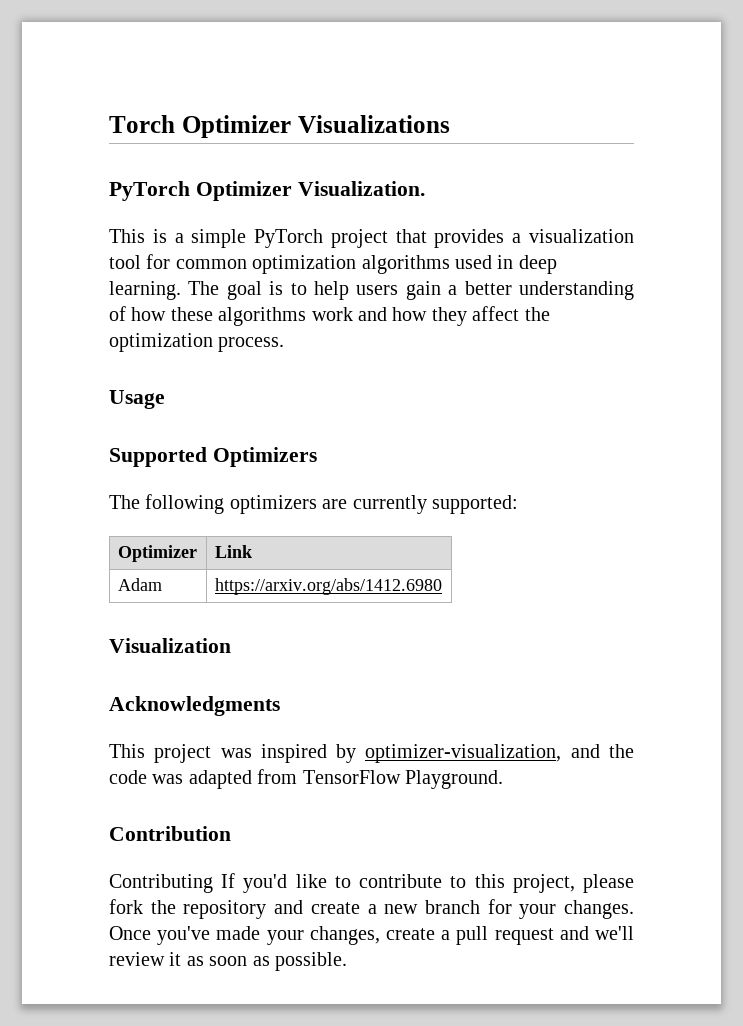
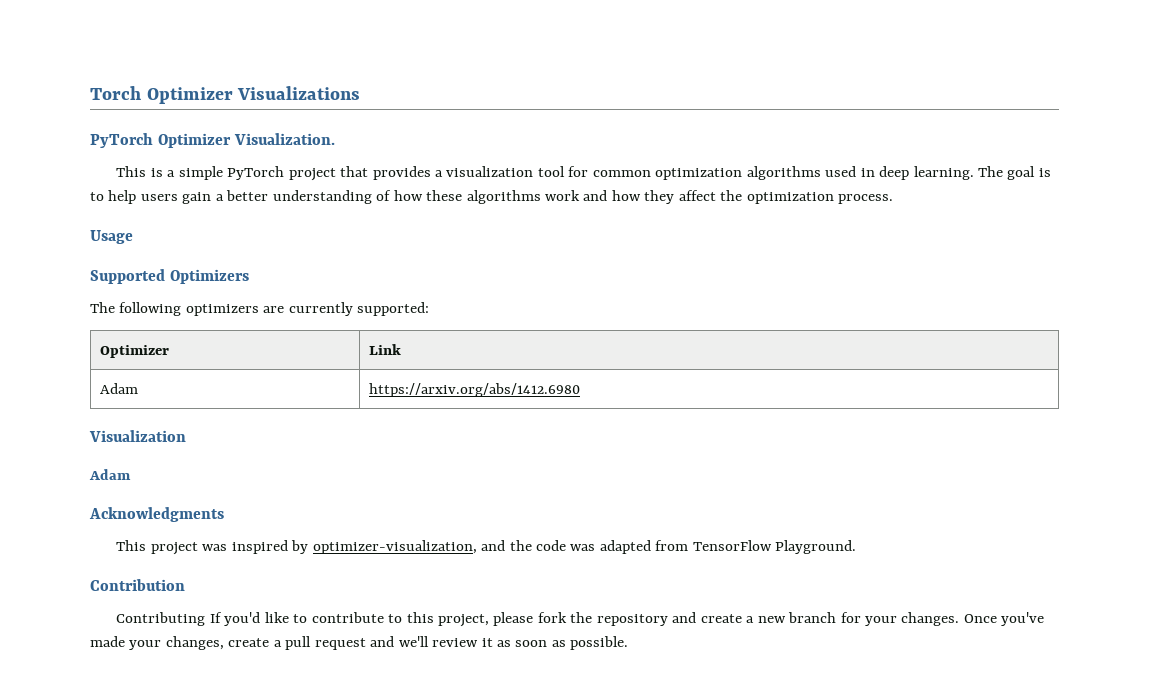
(231, 645) none -> [89,469,131,480] // Adam

